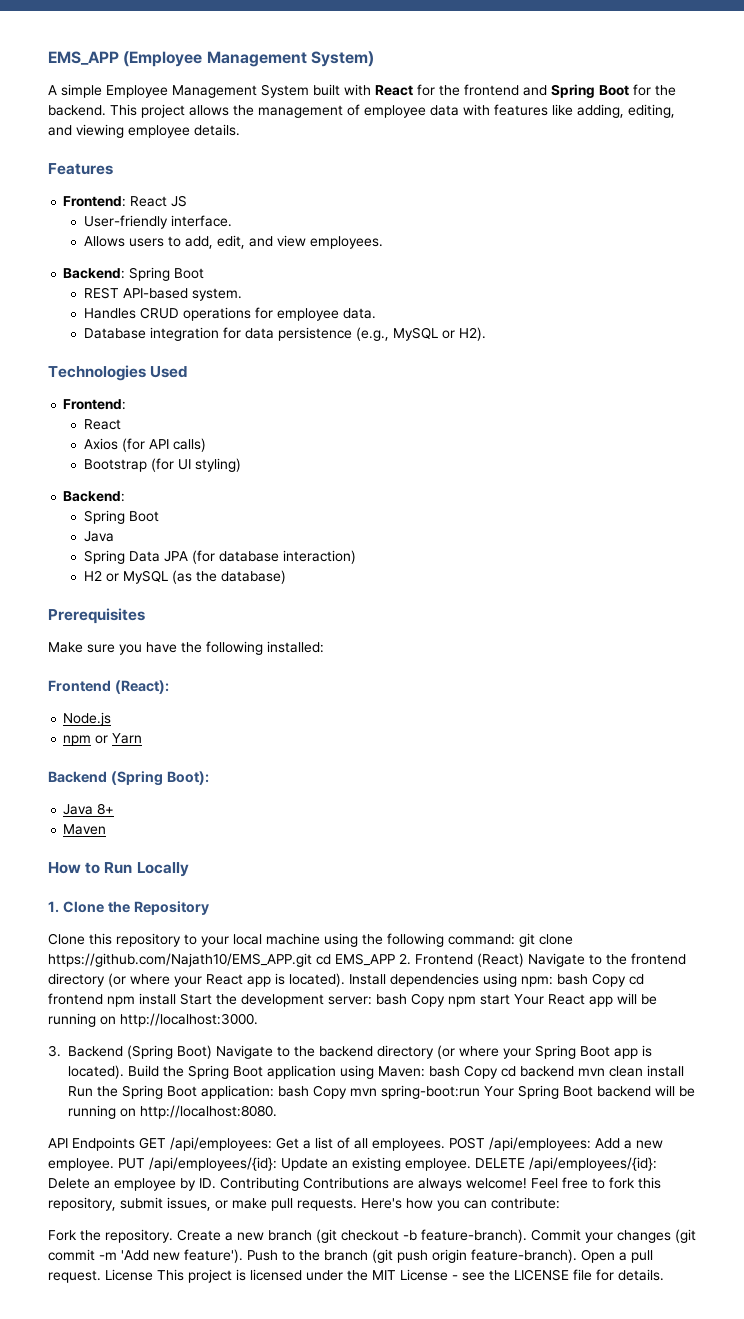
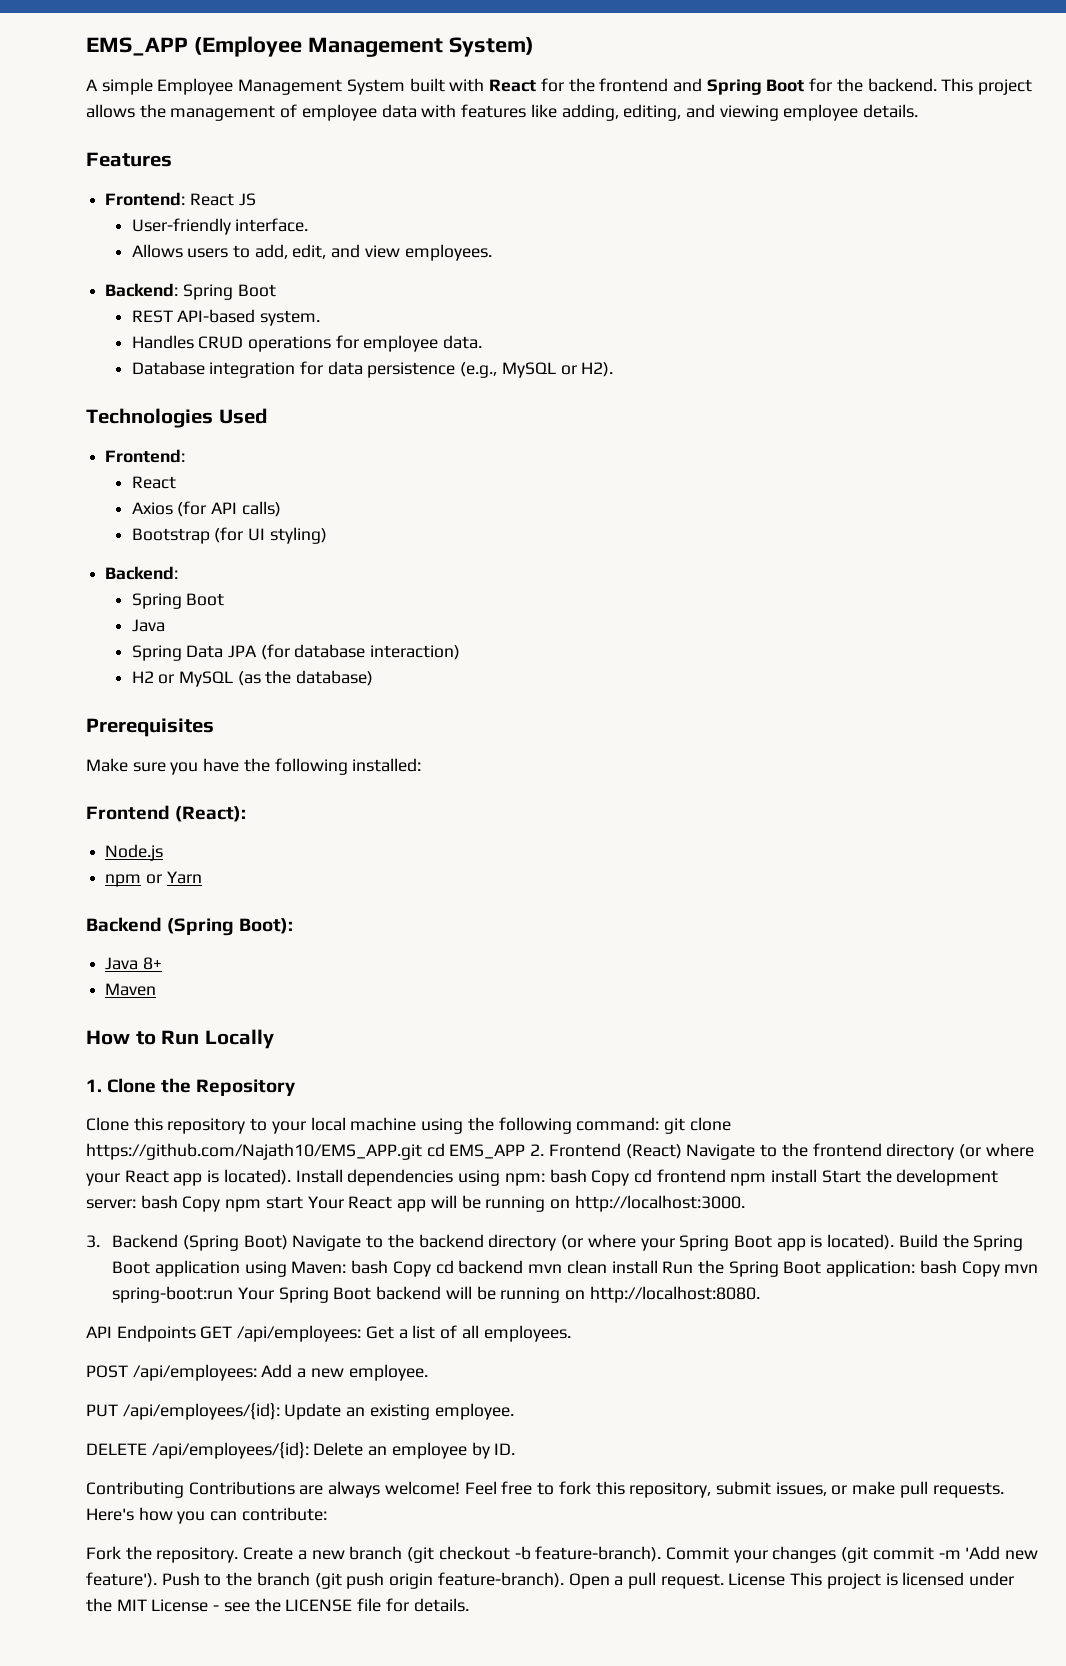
(445, 1144) none -> (571, 1333) //
(114, 1164) none -> (428, 1372) //
(471, 1164) none -> (514, 1411) //
(216, 1183) none -> (516, 1449) //

